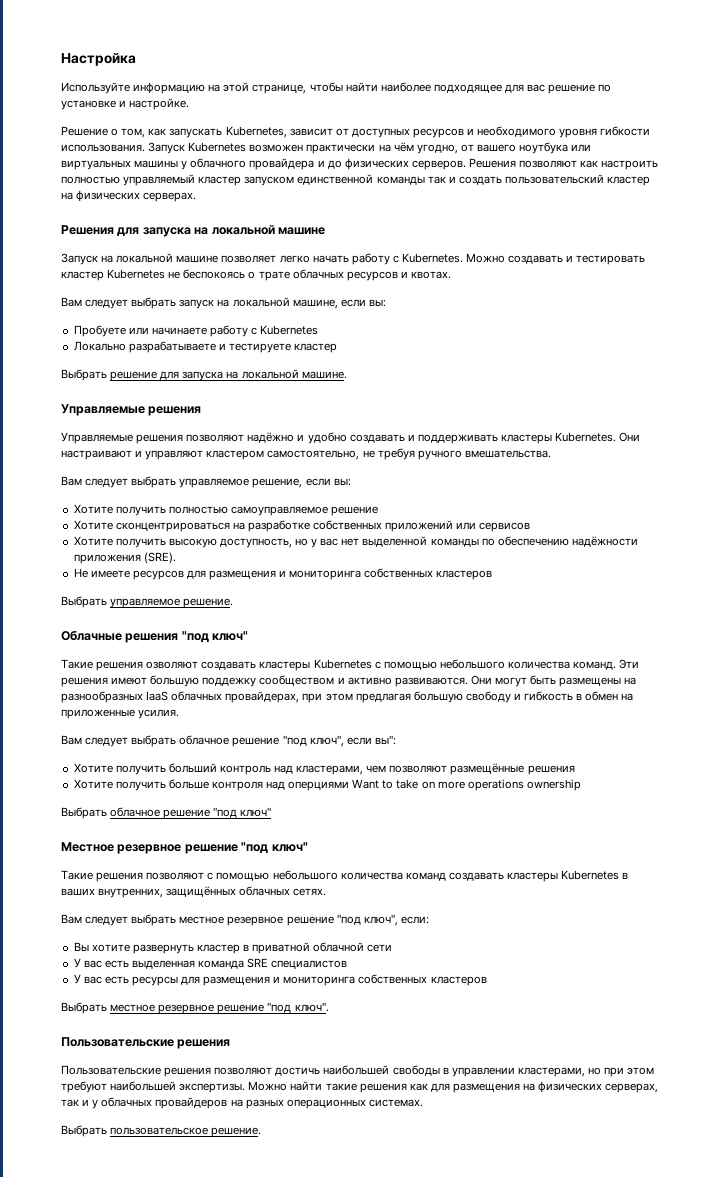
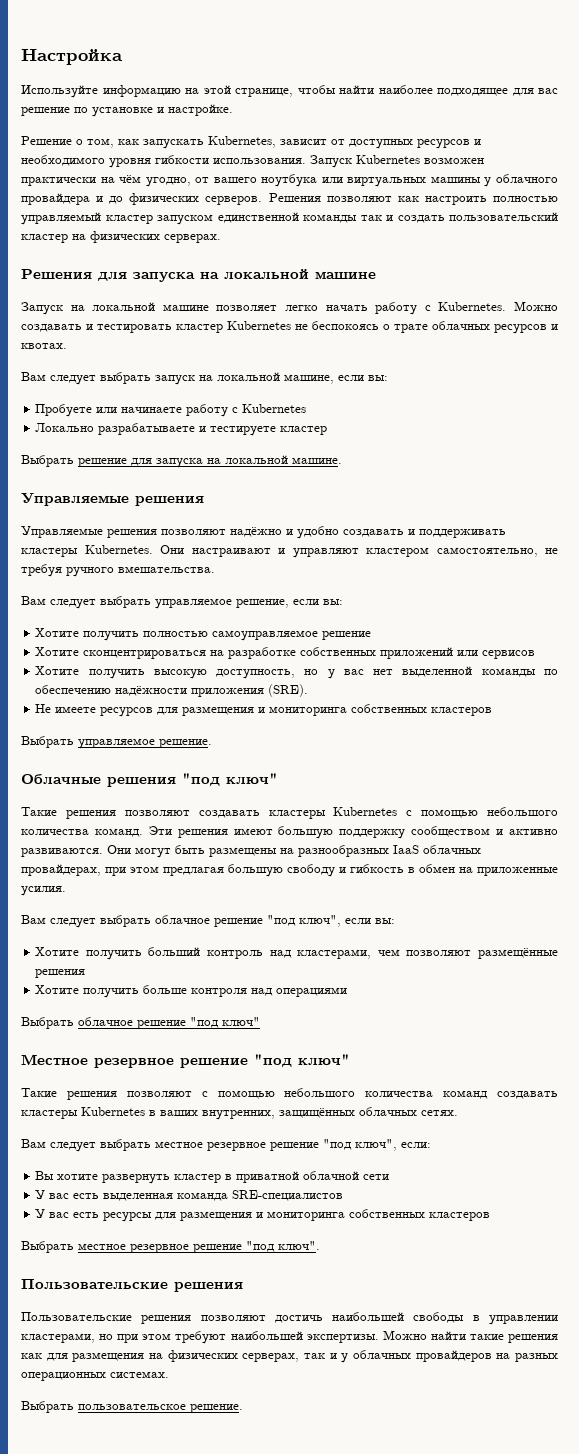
[146,661,199,669] озволяют -> [124,810,190,816] позволяют
[202,677,257,687] поддежку -> [339,829,406,839] поддержку
[374,735,396,745] вы": -> [375,918,395,924] вы:
[288,779,581,791] оперциями Want to take on more operations ownership -> [276,987,348,997] операциями
[247,958,348,969] SRE специалистов -> [232,1190,344,1201] SRE-специалистов

